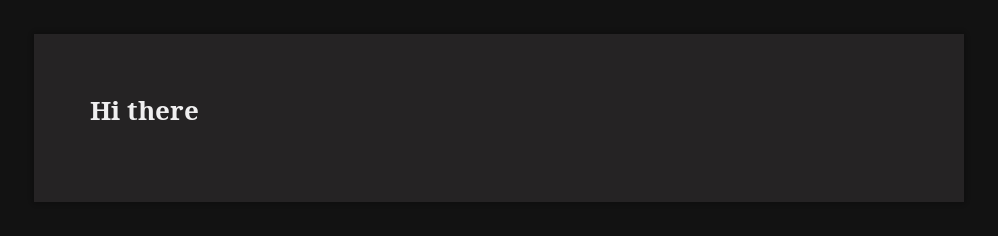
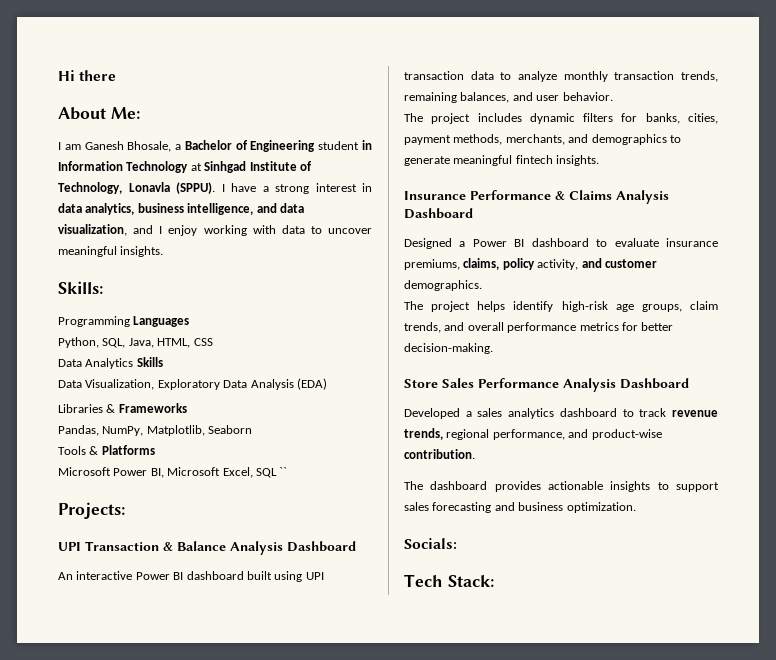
(200, 110) none -> [58,107,140,120] [58,140,372,152] [58,161,312,173] [58,182,372,194] [58,203,304,215] [58,224,372,236] [58,246,164,257] [58,281,103,294] [58,316,190,327] [58,337,213,348] [58,357,163,369] [58,378,327,390] [58,403,187,413] [58,425,253,436] [58,445,155,455] [58,467,288,478] [58,502,125,519] [58,541,356,555] [58,571,324,582] [404,71,718,82] [404,92,613,103] [404,113,718,124] [404,134,681,145] [404,155,600,166] [404,190,669,204] [404,208,473,219] [404,238,718,249] [404,258,657,270] [404,280,482,291] [404,301,718,312] [404,322,674,333] [404,343,493,354] [404,378,689,392] [404,408,718,419] [404,428,662,440] [404,449,475,459] [404,481,719,492] [404,502,636,513] [404,538,457,549] [404,574,494,587] // About Me: // I am Ganesh Bhosale, a Bachelor of Engineering student in Information Technology at Sinhgad Institute of Technology, Lonavla (SPPU). I have a strong interest in data analytics, business intelligence, and data visualization, and I enjoy working with data to uncover meaningful insights. // Skills: // Programming Languages // Python, SQL, Java, HTML, CSS // Data Analytics Skills // Data Visualization, Exploratory Data Analysis (EDA) // Libraries & Frameworks // Pandas, NumPy, Matplotlib, Seaborn // Tools & Platforms // Microsoft Power BI, Microsoft Excel, SQL `` // Projects: // UPI Transaction & Balance Analysis Dashboard // An interactive Power BI dashboard built using UPI transaction data to analyze monthly transaction trends, remaining balances, and user behavior. // The project includes dynamic filters for banks, cities, payment methods, merchants, and demographics to generate meaningful fintech insights. // Insurance Performance & Claims Analysis Dashboard // Designed a Power BI dashboard to evaluate insurance premiums, claims, policy activity, and customer demographics. // The project helps identify high-risk age groups, claim trends, and overall performance metrics for better decision-making. // Store Sales Performance Analysis Dashboard // Developed a sales analytics dashboard to track revenue trends, regional performance, and product-wise contribution. // The dashboard provides actionable insights to support sales forecasting and business optimization. // Socials: // Tech Stack:

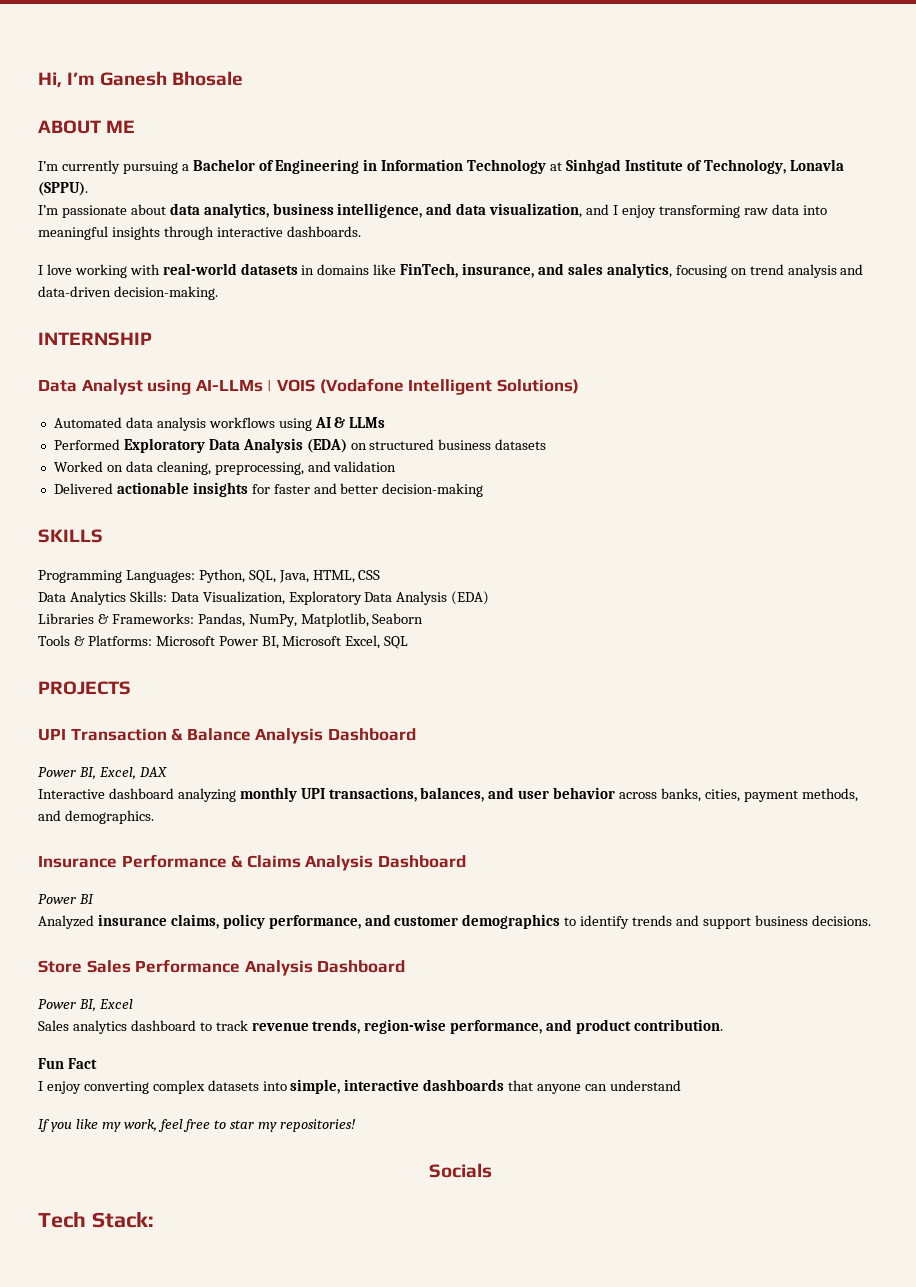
[58,70,117,81] [58,107,140,120] [58,141,172,152] Hi there // About Me: // I am Ganesh Bhosale, -> [38,71,244,88] [38,120,136,134] [38,160,178,174] Hi, I’m Ganesh Bhosale // ABOUT ME // I’m currently pursuing
[318,141,360,150] student -> (360, 166) none
[221,183,372,194] I have a strong interest in -> [38,204,166,218] // I’m passionate about
[203,225,372,236] [58,246,164,257] [58,281,103,294] working with data to uncover meaningful insights. // Skills: -> [658,204,827,218] [38,226,361,240] [38,263,864,278] [38,286,218,300] [38,332,152,346] [38,378,579,395] [53,417,386,431] [53,438,547,453] [53,461,397,475] [53,482,484,497] [38,529,103,543] transforming raw data into meaningful insights through interactive dashboards. // I love working with real-world datasets in domains like FinTech, insurance, and sales analytics, focusing on trend analysis and data-driven decision-making. // INTERNSHIP // Data Analyst using AI-LLMs | VOIS (Vodafone Intelligent Solutions) // Automated data analysis workflows using AI & LLMs // Performed Exploratory Data Analysis (EDA) on structured business datasets // Worked on data cleaning, preprocessing, and validation // Delivered actionable insights for faster and better decision-making // SKILLS
[133,316,190,327] Languages // -> [125,570,195,583] Languages:
[136,357,163,367] Skills // -> [129,591,167,602] Skills:
[118,403,187,413] Frameworks // -> [111,613,194,624] Frameworks:
[101,445,155,455] Platforms // -> [87,635,152,646] Platforms:
[279,467,288,476] [58,502,125,519] `` // Projects: -> [38,681,131,695] // PROJECTS
[58,571,324,582] [404,71,718,82] [404,92,613,103] [404,113,718,124] [404,134,681,145] [404,155,600,166] An interactive Power BI dashboard built using UPI transaction data to analyze monthly transaction trends, remaining balances, and user behavior. // The project includes dynamic filters for banks, cities, payment methods, merchants, and demographics to generate meaningful fintech insights. -> [38,767,167,780] [38,787,858,802] [38,810,154,824] Power BI, Excel, DAX // Interactive dashboard analyzing monthly UPI transactions, balances, and user behavior across banks, cities, payment methods, and demographics.
[404,238,718,249] [404,259,460,270] Designed a Power BI dashboard to evaluate insurance premiums, -> [38,894,94,904] [38,914,167,929] Power BI // Analyzed insurance
[537,259,579,270] activity, -> [268,915,361,929] performance,
[404,280,482,291] [404,301,718,312] [404,322,674,333] [404,343,493,354] demographics. // The project helps identify high-risk age groups, claim trends, and overall performance metrics for better decision-making. -> [462,914,871,929] demographics to identify trends and support business decisions.
[404,408,503,419] Developed a sales -> [38,999,133,1012] [38,1020,69,1031] Power BI, Excel // Sales
[446,429,662,440] regional performance, and product-wise -> [364,1019,632,1034] region-wise performance, and product
[404,481,719,492] [404,502,636,513] [404,538,457,549] The dashboard provides actionable insights to support sales forecasting and business optimization. // Socials: -> [38,1058,97,1069] [38,1079,681,1094] [38,1119,357,1132] [428,1163,492,1178] Fun Fact // I enjoy converting complex datasets into simple, interactive dashboards that anyone can understand // If you like my work, feel free to star my repositories! // Socials

